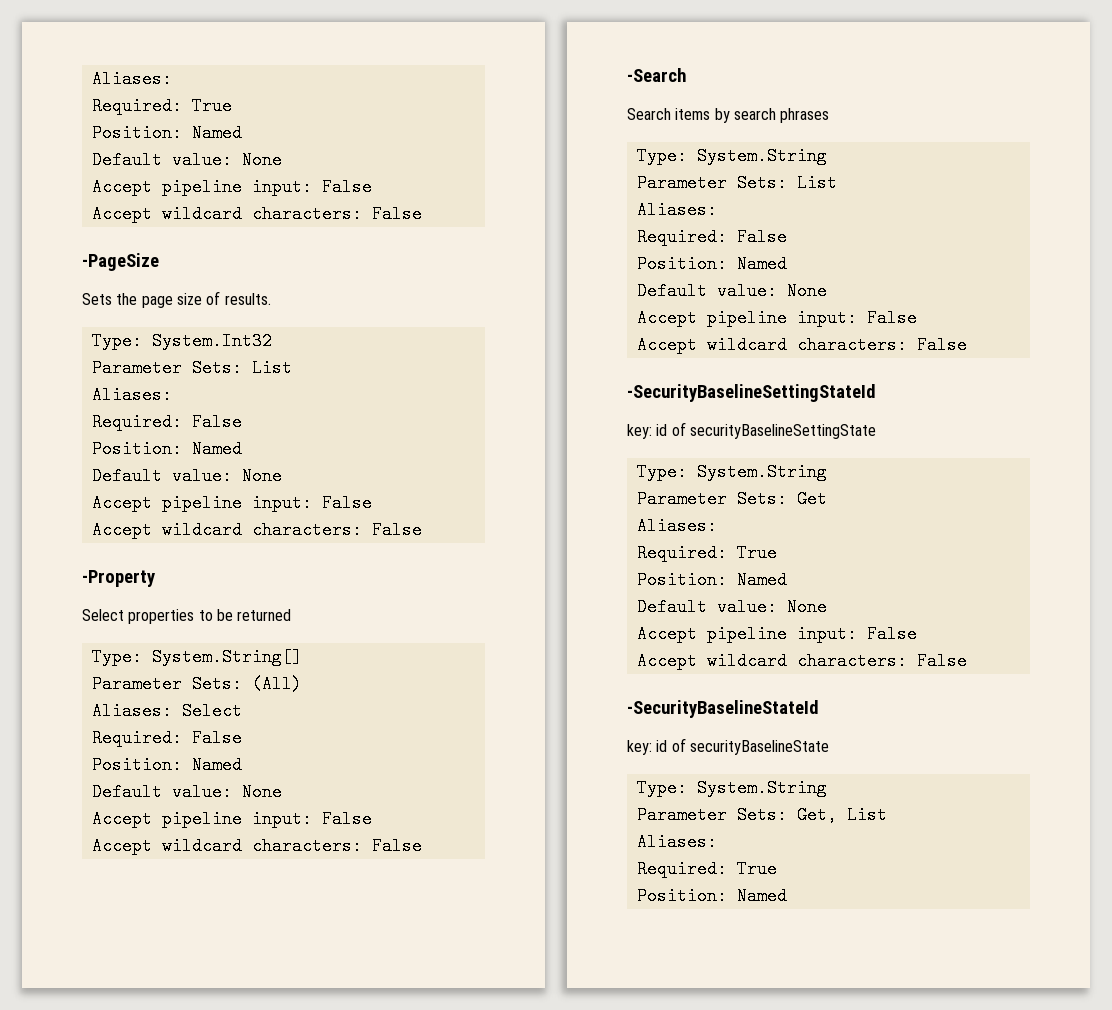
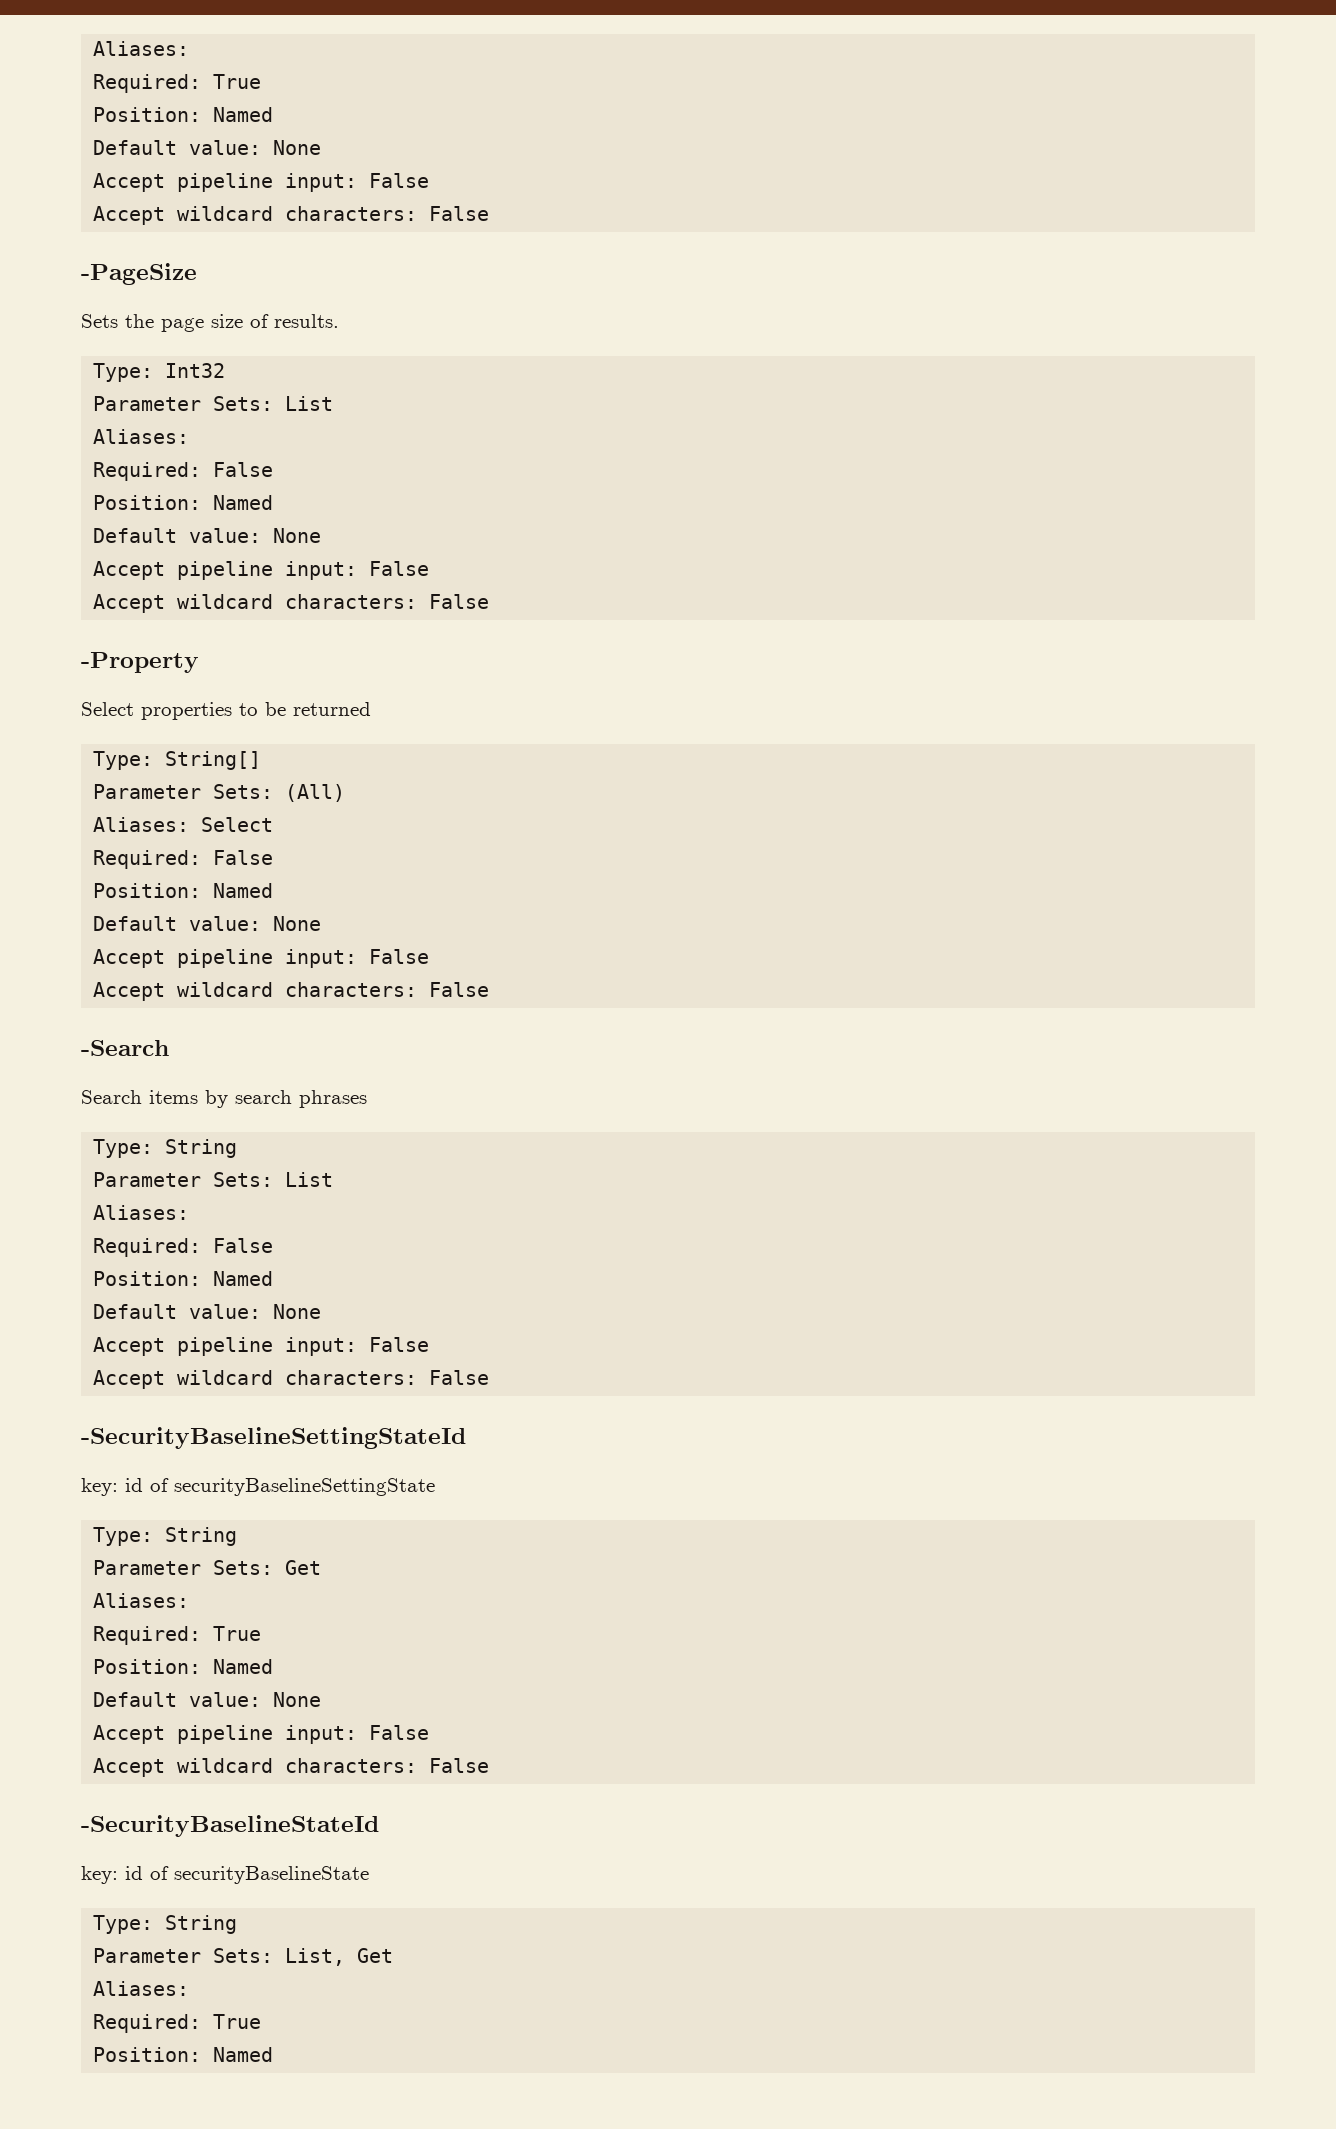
[151,332,272,350] System.Int32 -> [165,363,226,378] Int32
[151,648,302,666] System.String[] -> [165,751,262,770] String[]
[696,147,827,165] System.String -> [165,1139,238,1158] String
[696,463,827,481] System.String -> [165,1527,238,1546] String
[696,779,827,797] [636,806,887,824] System.String // Parameter Sets: Get, List -> [165,1915,238,1934] [93,1948,394,1966] String // Parameter Sets: List, Get

